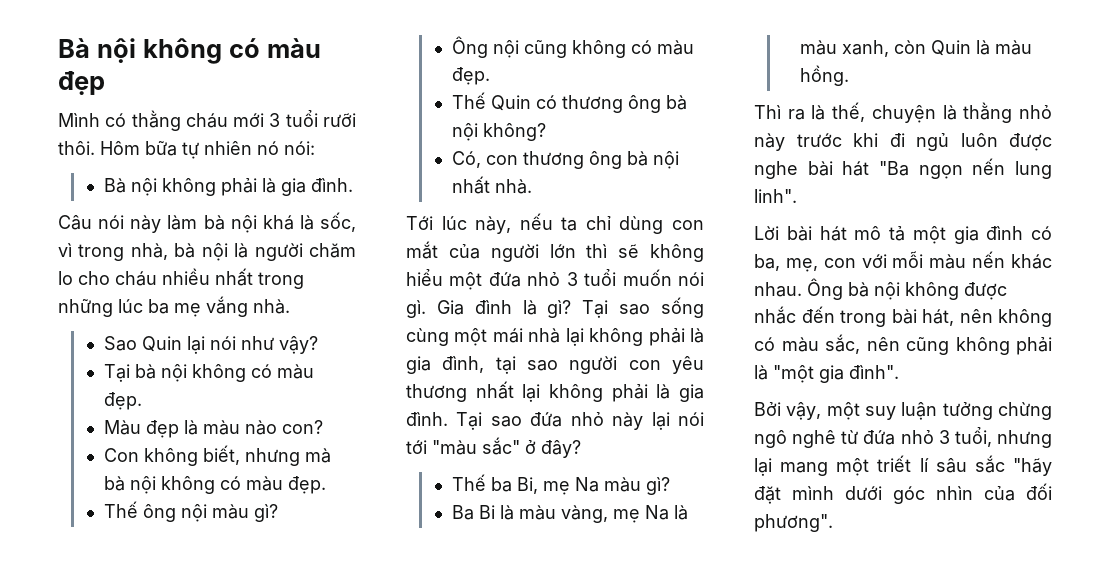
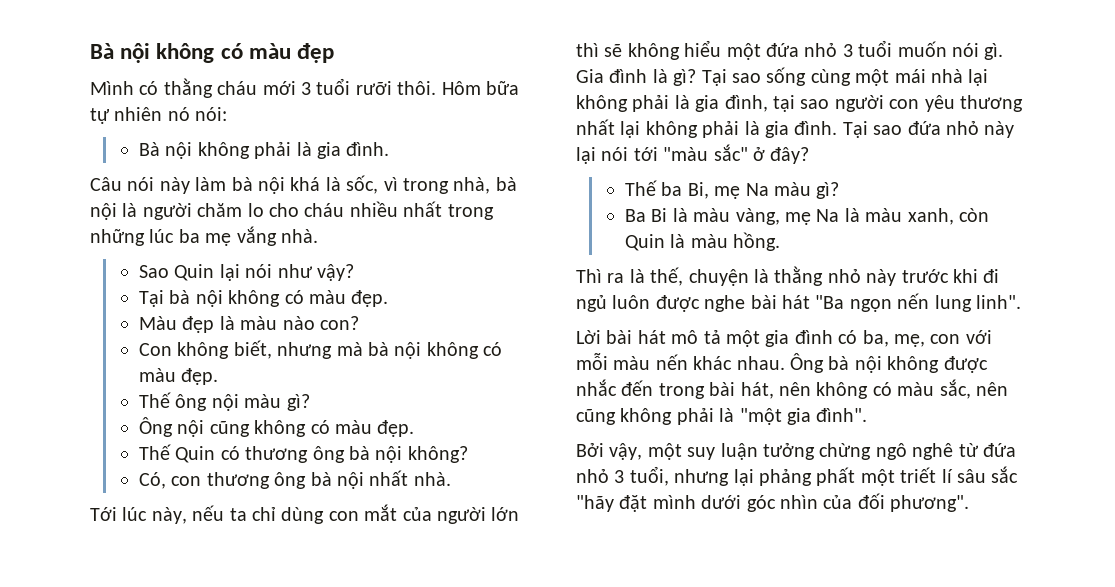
[780,462,829,476] mang -> [759,467,856,486] phảng phất

